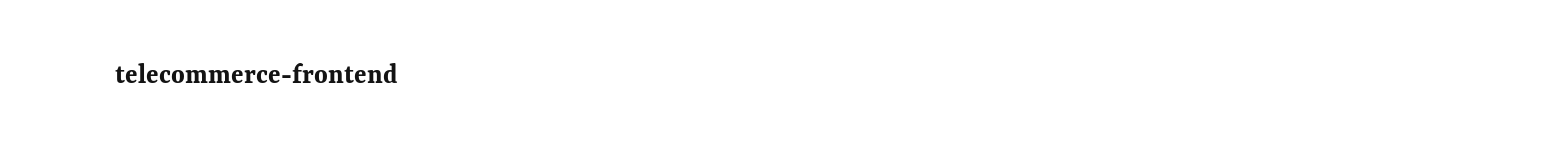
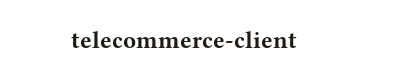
[115,63,398,83] telecommerce-frontend -> [71,31,297,48] telecommerce-client

